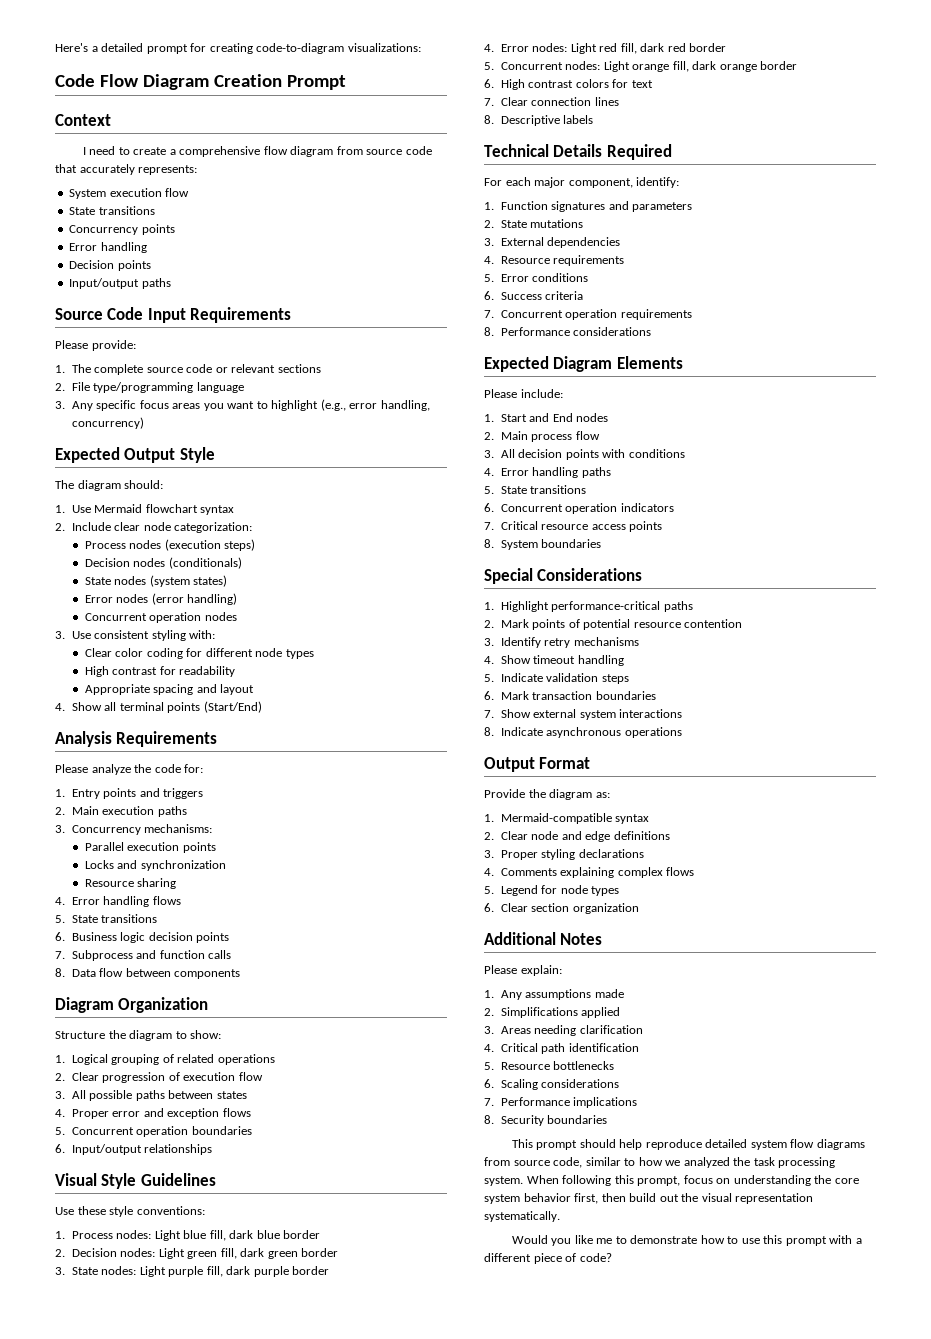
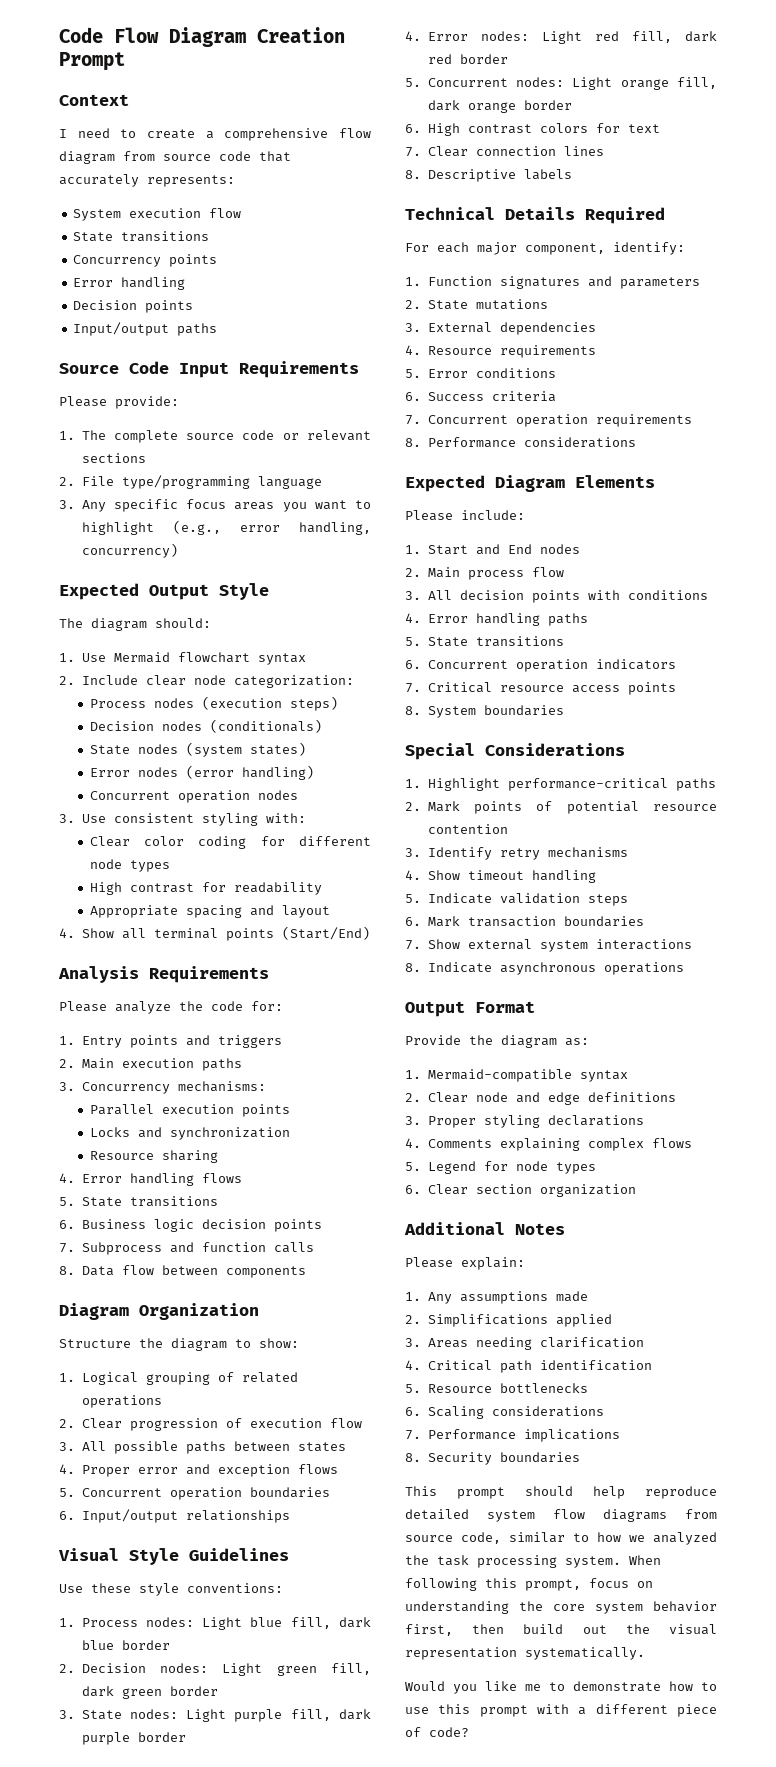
[55,43,421,54] Here's a detailed prompt for creating code-to-diagram visualizations: // -> (59, 35) none

